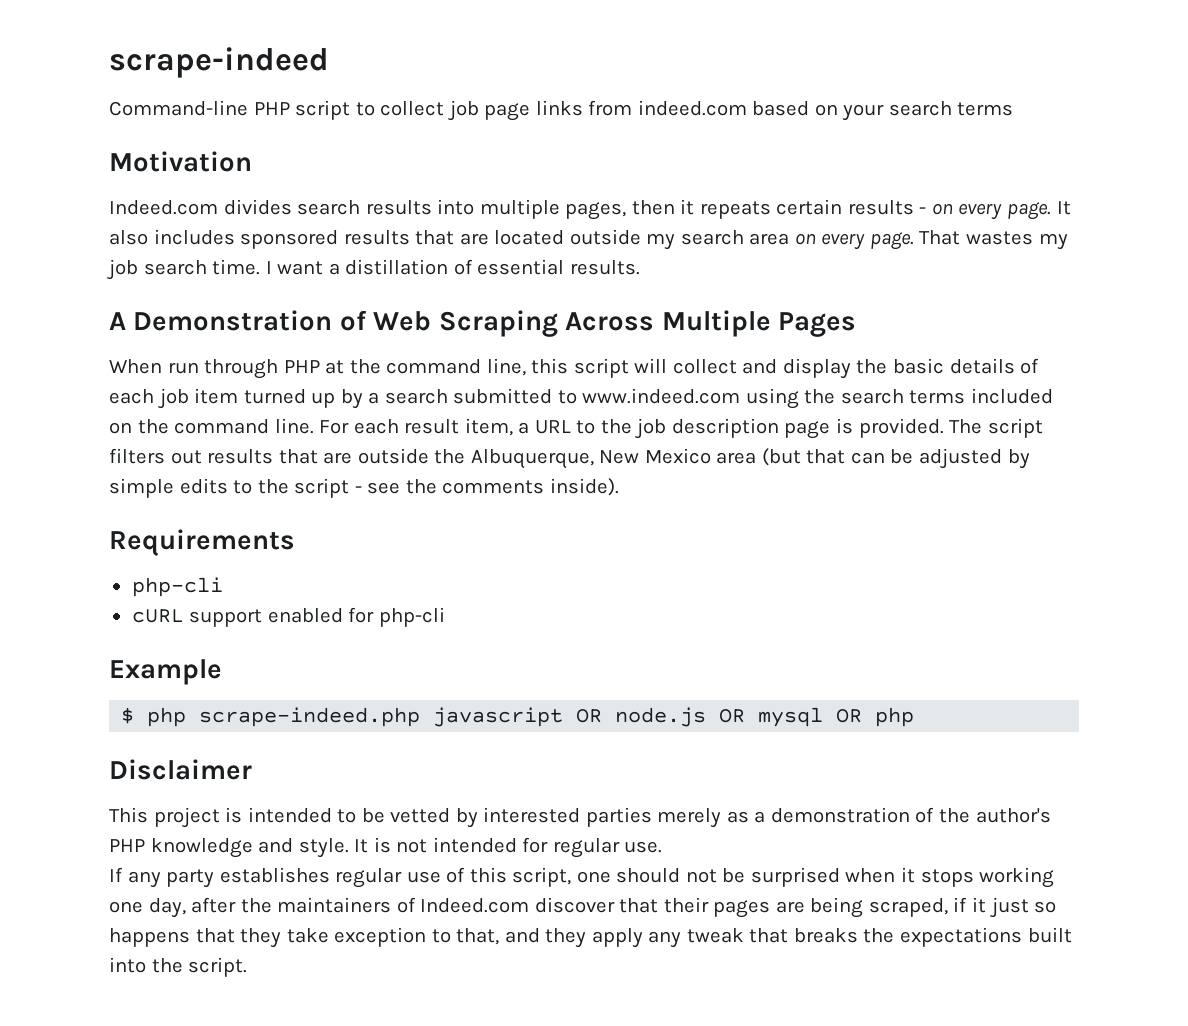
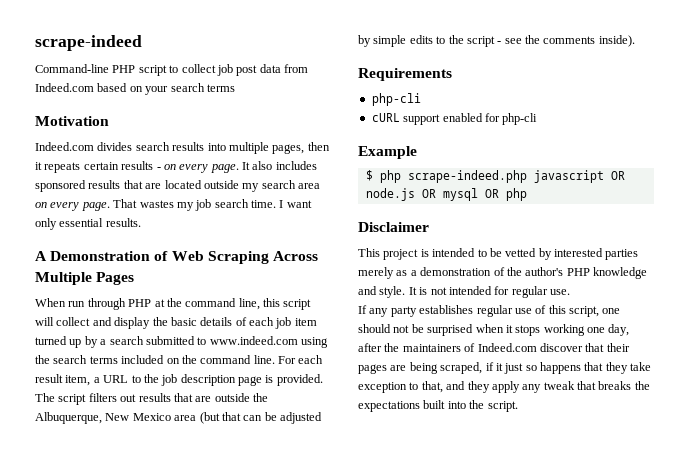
[484,100,747,121] page links from indeed.com -> [236,64,308,76] [35,83,94,92] post data from Indeed.com
[328,259,473,275] a distillation of -> [35,218,57,230] only

